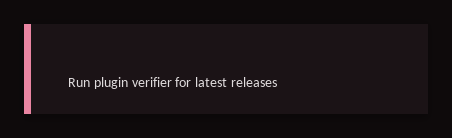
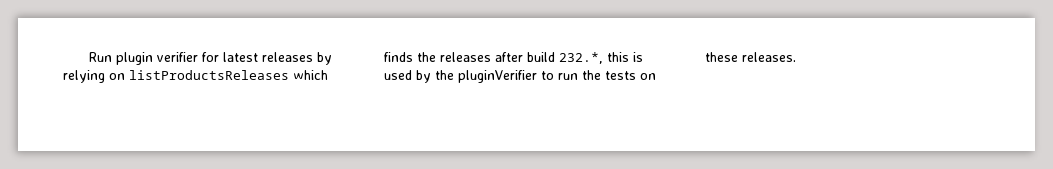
(277, 82) none -> [316,52,332,65] [63,70,328,83] [384,52,643,64] [384,70,656,83] [705,52,796,62] by relying on listProductsReleases which finds the releases after build 232.*, this is used by the pluginVerifier to run the tests on these releases.

